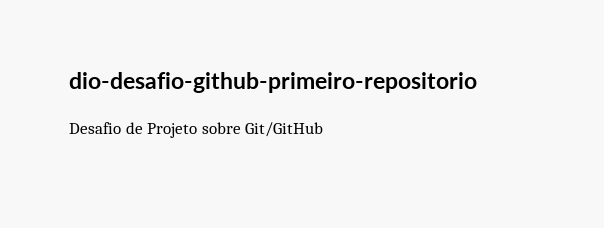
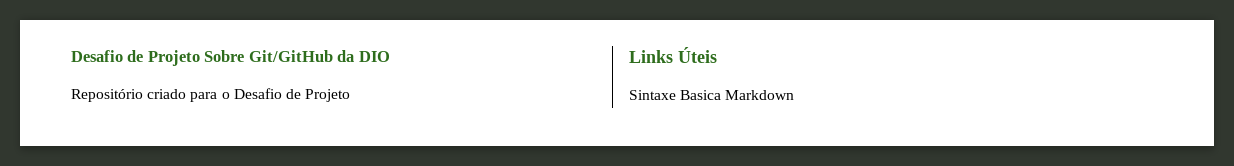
[69,72,477,93] [69,122,324,138] dio-desafio-github-primeiro-repositorio // Desafio de Projeto sobre Git/GitHub -> [71,50,390,66] [71,88,351,102] [629,47,717,63] [629,90,795,100] Desafio de Projeto Sobre Git/GitHub da DIO // Repositório criado para o Desafio de Projeto // Links Úteis // Sintaxe Basica Markdown

